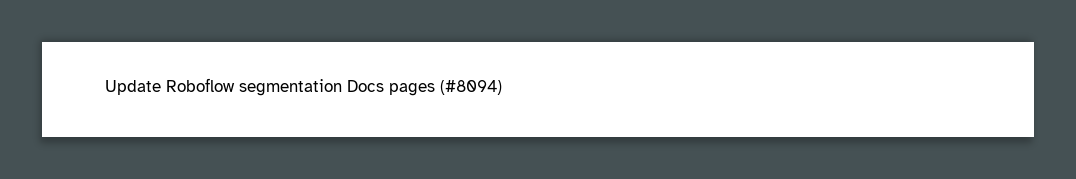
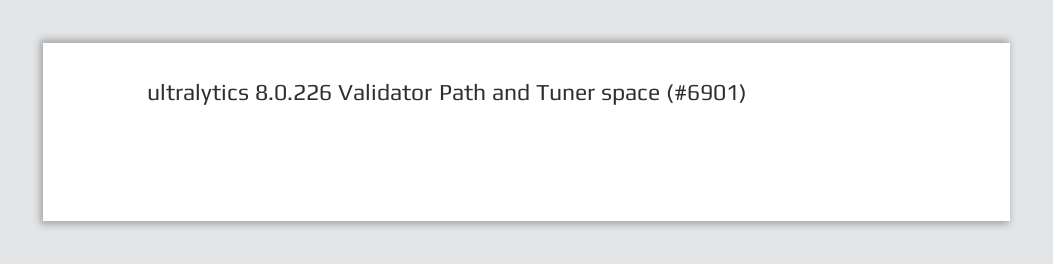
[105,78,502,96] Update Roboflow segmentation Docs pages (#8094) -> [147,83,748,105] ultralytics 8.0.226 Validator Path and Tuner space (#6901)

